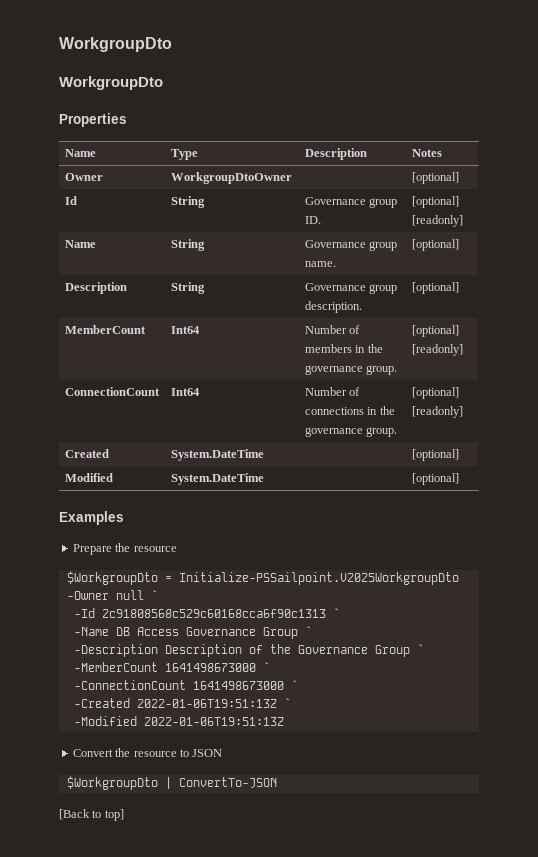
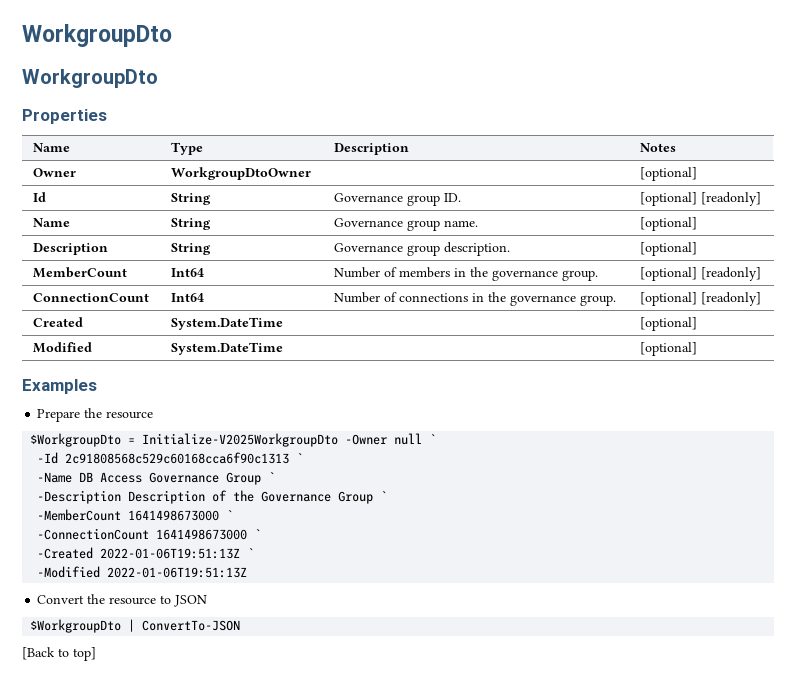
[178,572,459,585] Initialize-PSSailpoint.V2025WorkgroupDto -> [142,433,339,447] Initialize-V2025WorkgroupDto

